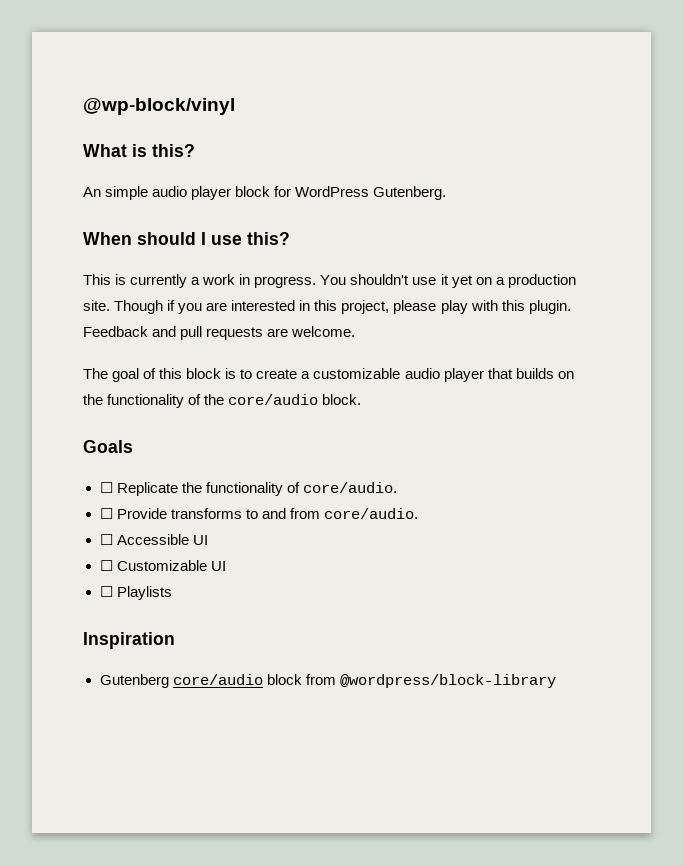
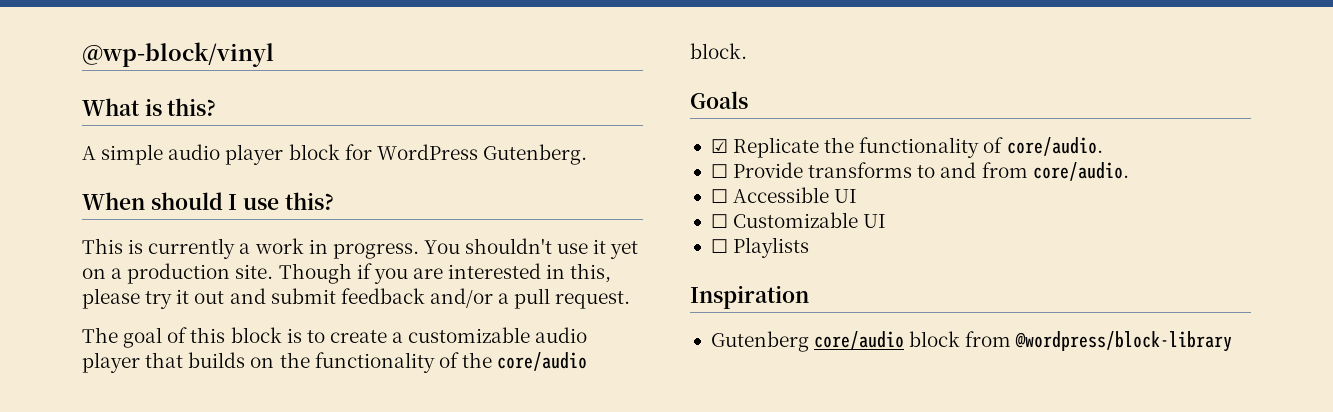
[83,187,101,197] An -> [82,146,96,160] A
[314,300,571,314] [83,326,356,340] this project, please play with this plugin. Feedback and pull requests are welcome. -> [570,263,612,283] [82,288,631,309] this, please try it out and submit feedback and/or a pull request.
[99,482,113,493] ☐ -> [710,139,728,153] ☑

